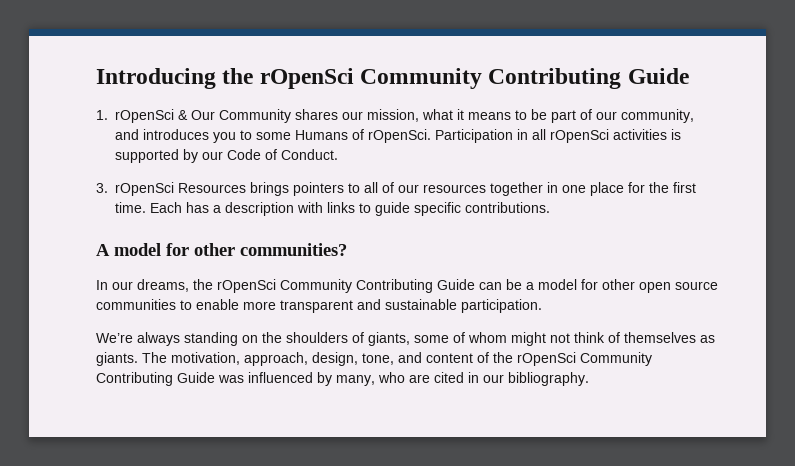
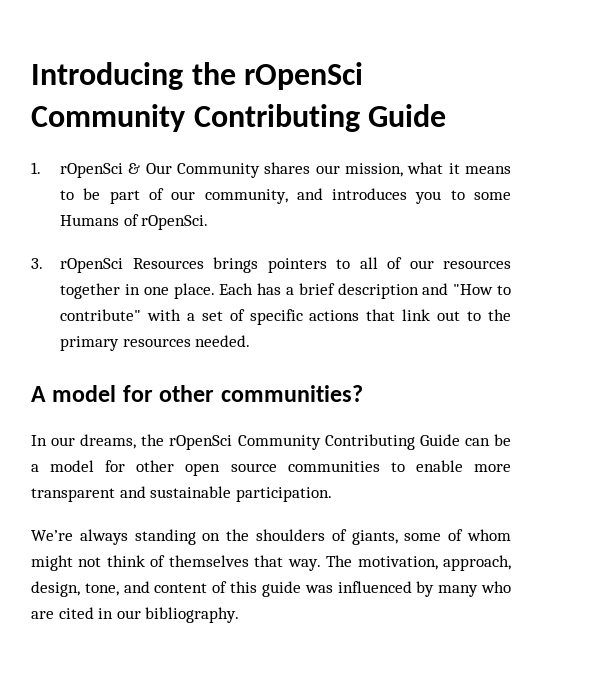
[435,129,681,143] [115,149,338,163] Participation in all rOpenSci activities is supported by our Code of Conduct. -> (209, 222) none
[590,182,696,196] [115,202,550,216] place for the first time. Each has a description with links to guide specific contributions. -> [173,283,512,299] [60,309,511,325] [60,335,251,351] place. Each has a brief description and "How to contribute" with a set of specific actions that link out to the primary resources needed.
[700,335,715,343] [96,352,138,366] as giants. -> [254,555,321,571] that way.
[493,352,652,366] [96,372,215,386] the rOpenSci Community Contributing Guide -> [230,581,301,597] this guide
[336,375,375,386] many, -> [438,585,479,597] many

